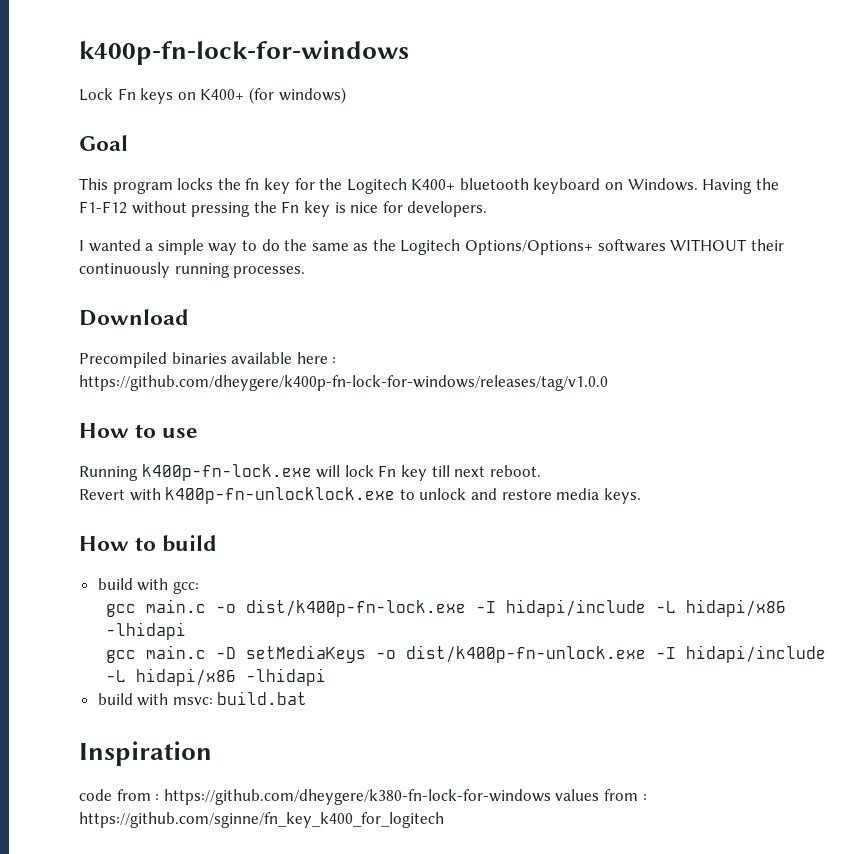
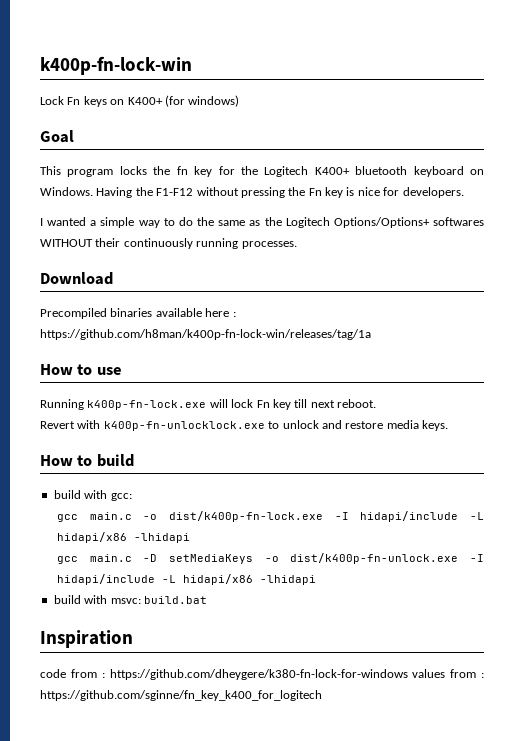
[79,40,409,65] k400p-fn-lock-for-windows -> [40,56,192,75] k400p-fn-lock-win
[79,375,608,391] https://github.com/dheygere/k400p-fn-lock-for-windows/releases/tag/v1.0.0 -> [40,329,371,340] https://github.com/h8man/k400p-fn-lock-win/releases/tag/1a

